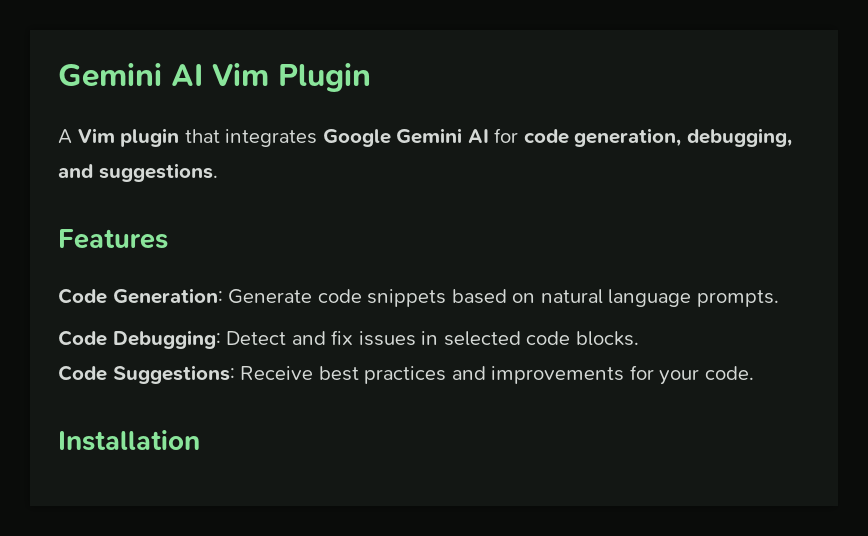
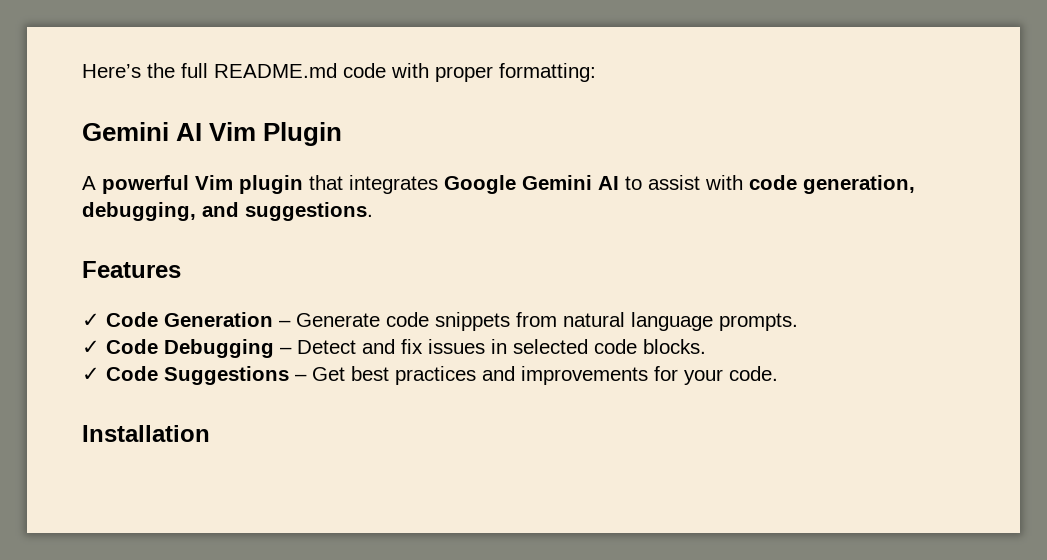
(58, 75) none -> [82,63,596,82] Here’s the full README.md code with proper formatting: //
(72, 136) none -> [102,175,189,194] powerful
[494,128,519,143] for -> [625,175,743,190] to assist with
[58,288,223,304] Code Generation: -> [82,312,291,327] ✓ Code Generation –
[451,289,536,304] based on -> [516,312,557,327] from
[58,330,221,349] Code Debugging: -> [82,339,292,358] ✓ Code Debugging –
[58,365,314,384] Code Suggestions: Receive -> [82,366,345,385] ✓ Code Suggestions – Get

